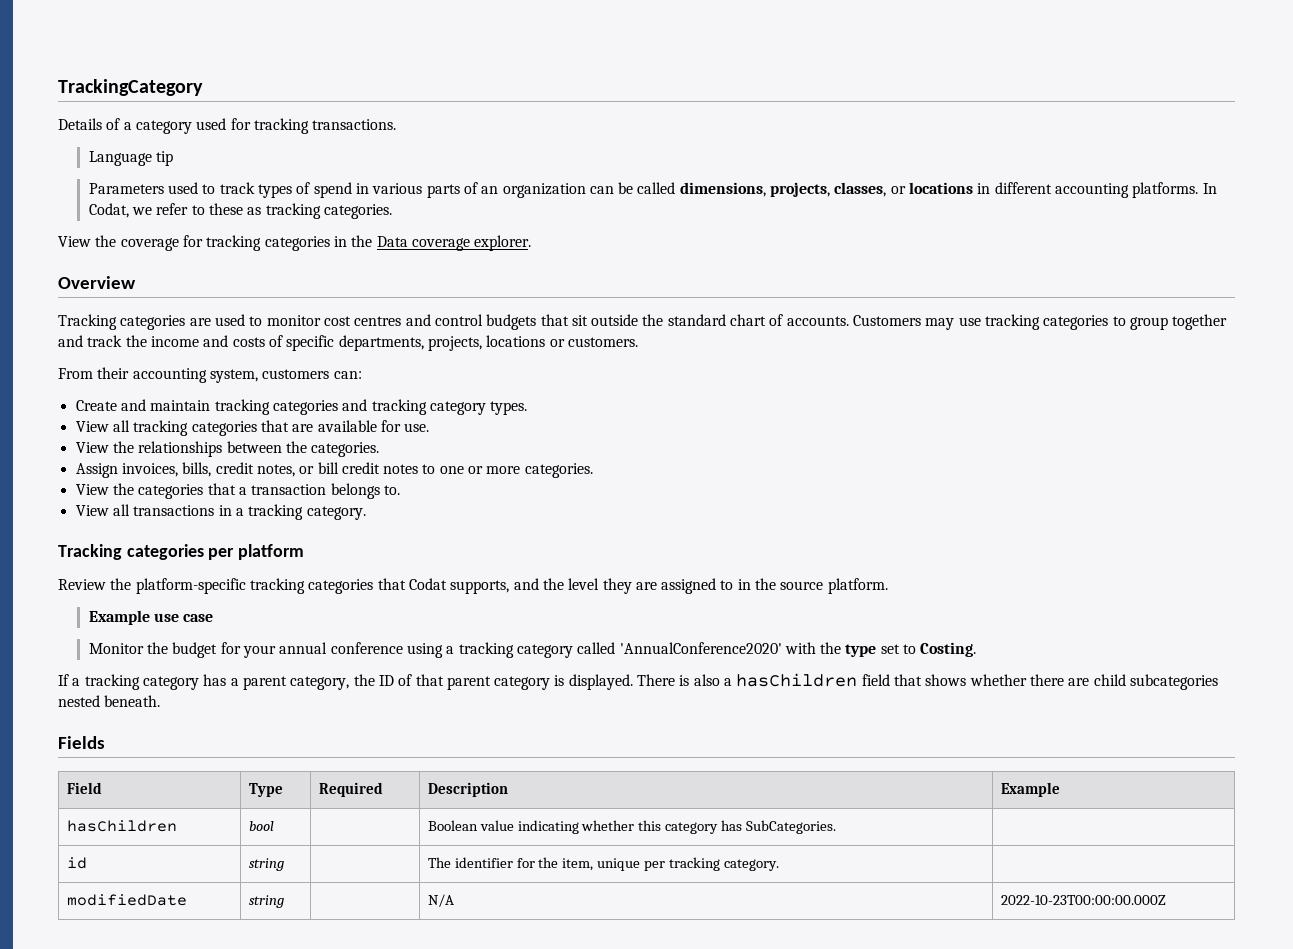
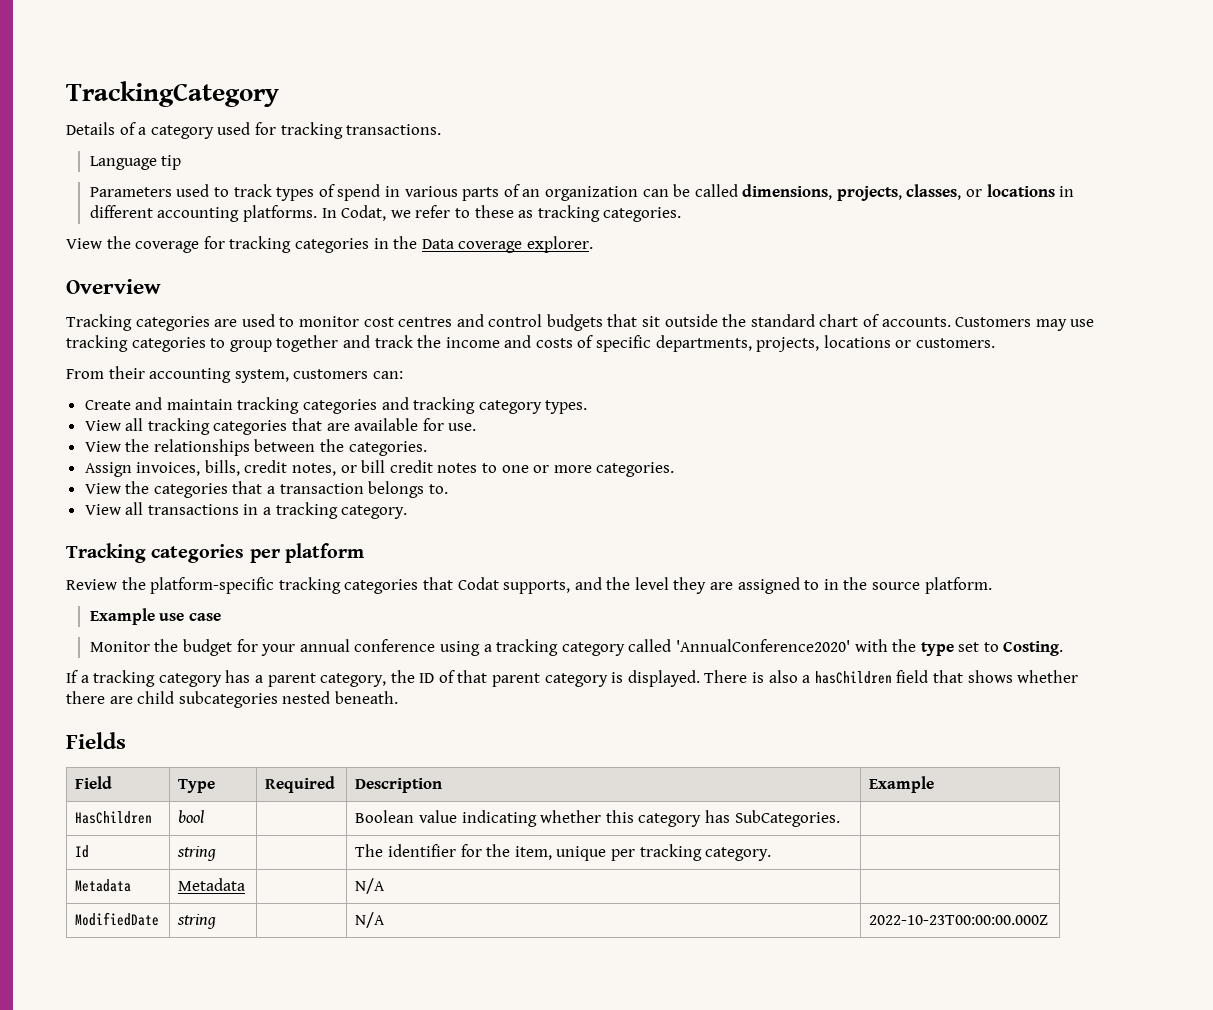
[66,820,177,832] hasChildren -> [75,811,153,824] HasChildren
[66,857,87,869] id -> [75,845,90,858] Id
[66,894,187,906] modifiedDate -> [75,879,132,892] [178,878,246,891] [355,878,386,894] [75,912,160,926] Metadata | Metadata | | N/A | // ModifiedDate

